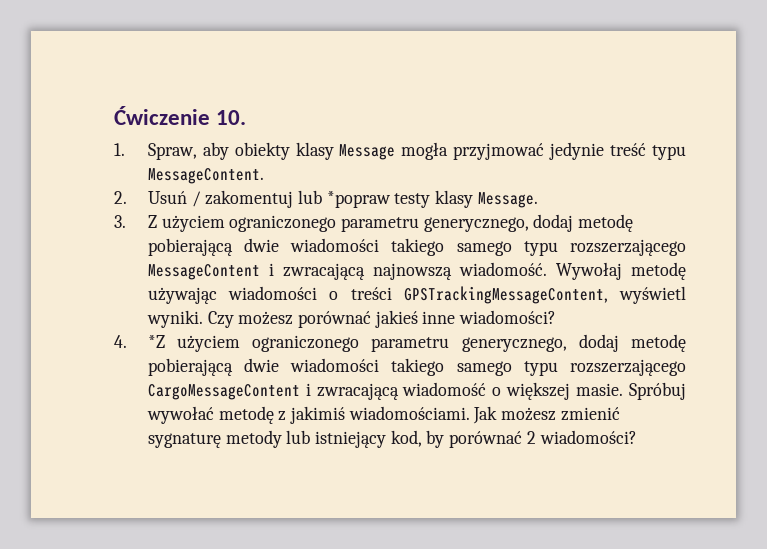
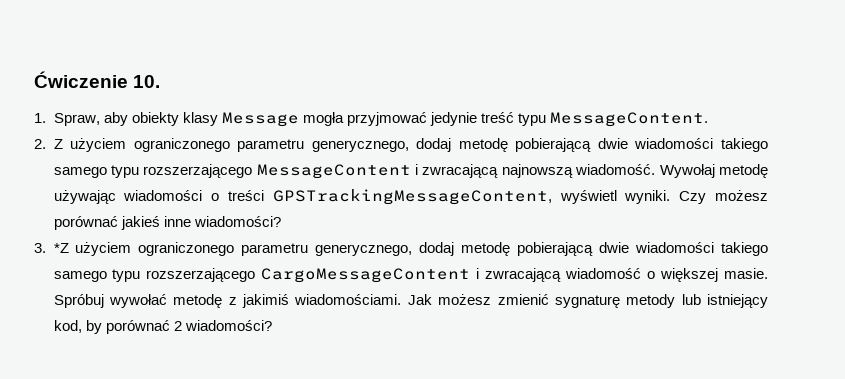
[147,190,538,208] [114,215,126,228] Usuń / zakomentuj lub *popraw testy klasy Message. // 3. -> (46, 144) none
[114,335,127,348] 4. -> [34,243,46,253] 3.

